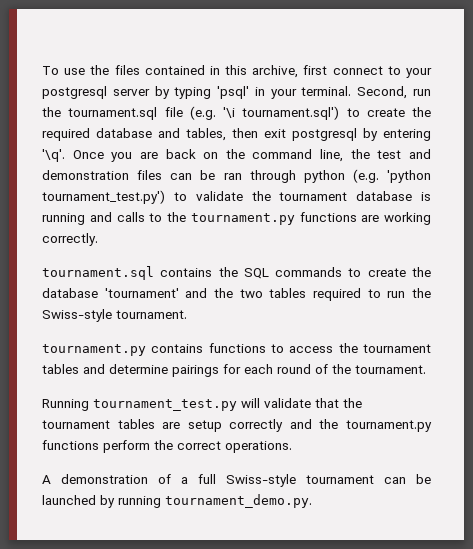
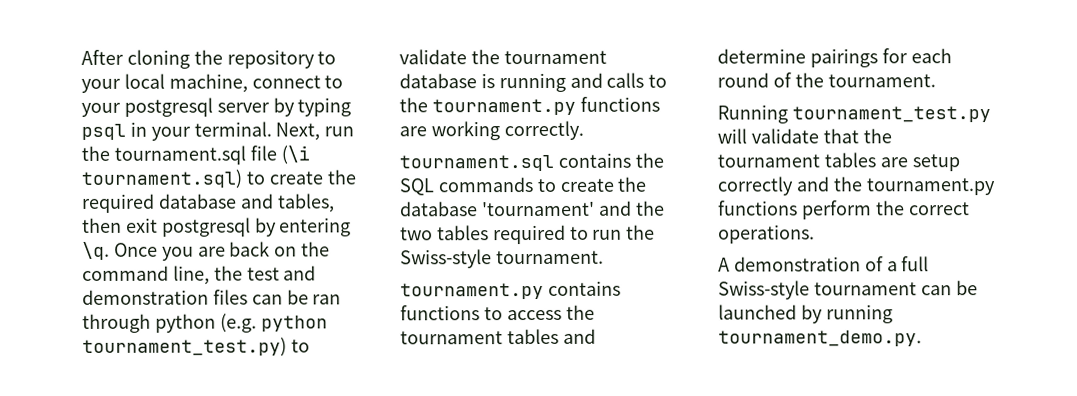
[42,65,328,78] To use the files contained in this archive, first -> [81,49,337,69] [81,73,248,93] After cloning the repository to your local machine,
[217,86,250,99] 'psql' -> [81,123,126,140] psql
[357,86,408,99] Second, -> [275,122,321,141] Next,
[189,106,340,120] (e.g. '\i tournament.sql') -> [280,145,310,165] [81,169,242,189] (\i tournament.sql)
[42,149,65,162] '\q'. -> [82,241,110,260] \q.
[387,170,431,183] [42,190,165,204] 'python tournament_test.py') -> [260,315,328,332] [82,337,287,357] python tournament_test.py)

